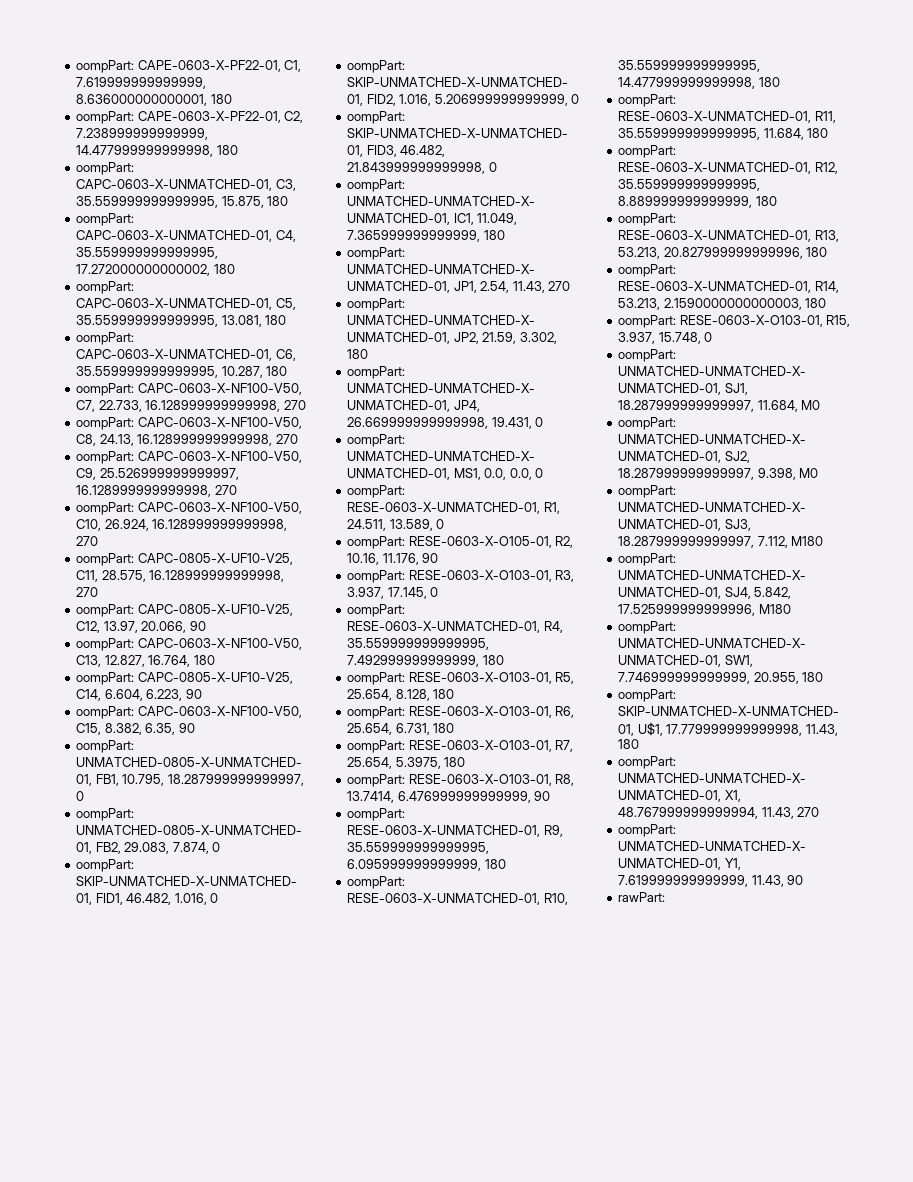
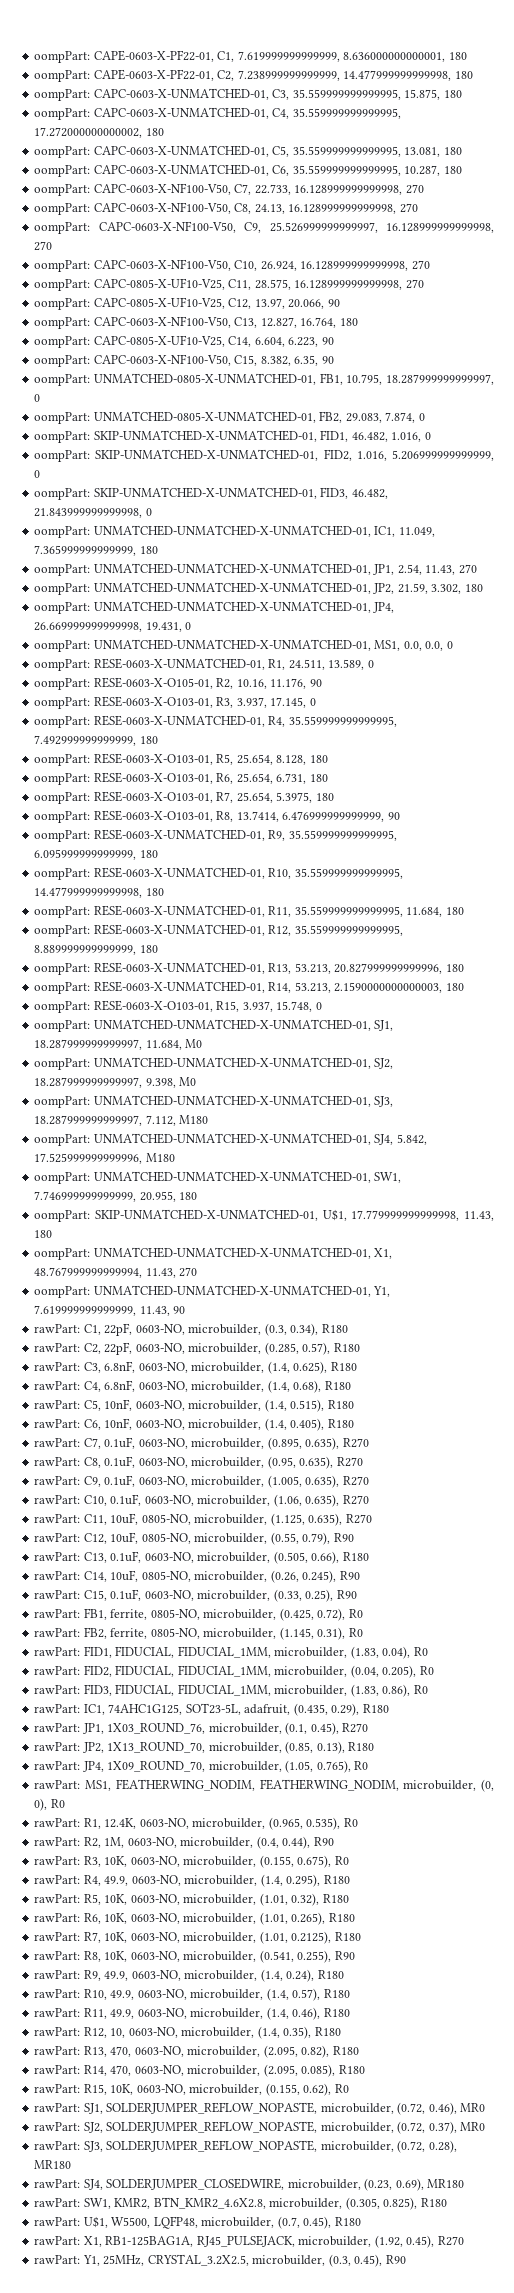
(666, 897) none -> [83,1323,348,1336] [34,1342,360,1355] [34,1361,357,1374] [34,1380,351,1393] [34,1399,354,1412] [34,1418,354,1431] [34,1437,369,1450] [34,1456,363,1469] [34,1475,369,1488] [34,1494,369,1507] [34,1513,372,1526] [34,1532,354,1545] [34,1551,369,1564] [34,1570,360,1583] [34,1589,357,1602] [34,1608,363,1621] [34,1627,363,1640] [34,1646,428,1659] [34,1665,434,1678] [34,1684,428,1697] [34,1703,389,1716] [34,1722,369,1735] [34,1741,375,1754] [34,1760,369,1773] [34,1779,494,1792] [34,1798,65,1811] [34,1817,358,1830] [34,1836,334,1849] [34,1855,349,1868] [34,1874,350,1887] [34,1893,349,1906] [34,1912,355,1925] [34,1931,361,1944] [34,1950,355,1963] [34,1969,344,1982] [34,1988,350,2001] [34,2007,350,2020] [34,2026,341,2039] [34,2045,359,2058] [34,2064,365,2077] [34,2083,349,2096] [34,2102,486,2115] [34,2121,486,2134] [34,2140,457,2153] [34,2160,72,2169] [34,2178,465,2191] [34,2197,447,2210] [34,2216,361,2229] [34,2235,464,2248] [34,2254,406,2267] C1, 22pF, 0603-NO, microbuilder, (0.3, 0.34), R180 // rawPart: C2, 22pF, 0603-NO, microbuilder, (0.285, 0.57), R180 // rawPart: C3, 6.8nF, 0603-NO, microbuilder, (1.4, 0.625), R180 // rawPart: C4, 6.8nF, 0603-NO, microbuilder, (1.4, 0.68), R180 // rawPart: C5, 10nF, 0603-NO, microbuilder, (1.4, 0.515), R180 // rawPart: C6, 10nF, 0603-NO, microbuilder, (1.4, 0.405), R180 // rawPart: C7, 0.1uF, 0603-NO, microbuilder, (0.895, 0.635), R270 // rawPart: C8, 0.1uF, 0603-NO, microbuilder, (0.95, 0.635), R270 // rawPart: C9, 0.1uF, 0603-NO, microbuilder, (1.005, 0.635), R270 // rawPart: C10, 0.1uF, 0603-NO, microbuilder, (1.06, 0.635), R270 // rawPart: C11, 10uF, 0805-NO, microbuilder, (1.125, 0.635), R270 // rawPart: C12, 10uF, 0805-NO, microbuilder, (0.55, 0.79), R90 // rawPart: C13, 0.1uF, 0603-NO, microbuilder, (0.505, 0.66), R180 // rawPart: C14, 10uF, 0805-NO, microbuilder, (0.26, 0.245), R90 // rawPart: C15, 0.1uF, 0603-NO, microbuilder, (0.33, 0.25), R90 // rawPart: FB1, ferrite, 0805-NO, microbuilder, (0.425, 0.72), R0 // rawPart: FB2, ferrite, 0805-NO, microbuilder, (1.145, 0.31), R0 // rawPart: FID1, FIDUCIAL, FIDUCIAL_1MM, microbuilder, (1.83, 0.04), R0 // rawPart: FID2, FIDUCIAL, FIDUCIAL_1MM, microbuilder, (0.04, 0.205), R0 // rawPart: FID3, FIDUCIAL, FIDUCIAL_1MM, microbuilder, (1.83, 0.86), R0 // rawPart: IC1, 74AHC1G125, SOT23-5L, adafruit, (0.435, 0.29), R180 // rawPart: JP1, 1X03_ROUND_76, microbuilder, (0.1, 0.45), R270 // rawPart: JP2, 1X13_ROUND_70, microbuilder, (0.85, 0.13), R180 // rawPart: JP4, 1X09_ROUND_70, microbuilder, (1.05, 0.765), R0 // rawPart: MS1, FEATHERWING_NODIM, FEATHERWING_NODIM, microbuilder, (0, 0), R0 // rawPart: R1, 12.4K, 0603-NO, microbuilder, (0.965, 0.535), R0 // rawPart: R2, 1M, 0603-NO, microbuilder, (0.4, 0.44), R90 // rawPart: R3, 10K, 0603-NO, microbuilder, (0.155, 0.675), R0 // rawPart: R4, 49.9, 0603-NO, microbuilder, (1.4, 0.295), R180 // rawPart: R5, 10K, 0603-NO, microbuilder, (1.01, 0.32), R180 // rawPart: R6, 10K, 0603-NO, microbuilder, (1.01, 0.265), R180 // rawPart: R7, 10K, 0603-NO, microbuilder, (1.01, 0.2125), R180 // rawPart: R8, 10K, 0603-NO, microbuilder, (0.541, 0.255), R90 // rawPart: R9, 49.9, 0603-NO, microbuilder, (1.4, 0.24), R180 // rawPart: R10, 49.9, 0603-NO, microbuilder, (1.4, 0.57), R180 // rawPart: R11, 49.9, 0603-NO, microbuilder, (1.4, 0.46), R180 // rawPart: R12, 10, 0603-NO, microbuilder, (1.4, 0.35), R180 // rawPart: R13, 470, 0603-NO, microbuilder, (2.095, 0.82), R180 // rawPart: R14, 470, 0603-NO, microbuilder, (2.095, 0.085), R180 // rawPart: R15, 10K, 0603-NO, microbuilder, (0.155, 0.62), R0 // rawPart: SJ1, SOLDERJUMPER_REFLOW_NOPASTE, microbuilder, (0.72, 0.46), MR0 // rawPart: SJ2, SOLDERJUMPER_REFLOW_NOPASTE, microbuilder, (0.72, 0.37), MR0 // rawPart: SJ3, SOLDERJUMPER_REFLOW_NOPASTE, microbuilder, (0.72, 0.28), MR180 // rawPart: SJ4, SOLDERJUMPER_CLOSEDWIRE, microbuilder, (0.23, 0.69), MR180 // rawPart: SW1, KMR2, BTN_KMR2_4.6X2.8, microbuilder, (0.305, 0.825), R180 // rawPart: U$1, W5500, LQFP48, microbuilder, (0.7, 0.45), R180 // rawPart: X1, RB1-125BAG1A, RJ45_PULSEJACK, microbuilder, (1.92, 0.45), R270 // rawPart: Y1, 25MHz, CRYSTAL_3.2X2.5, microbuilder, (0.3, 0.45), R90

